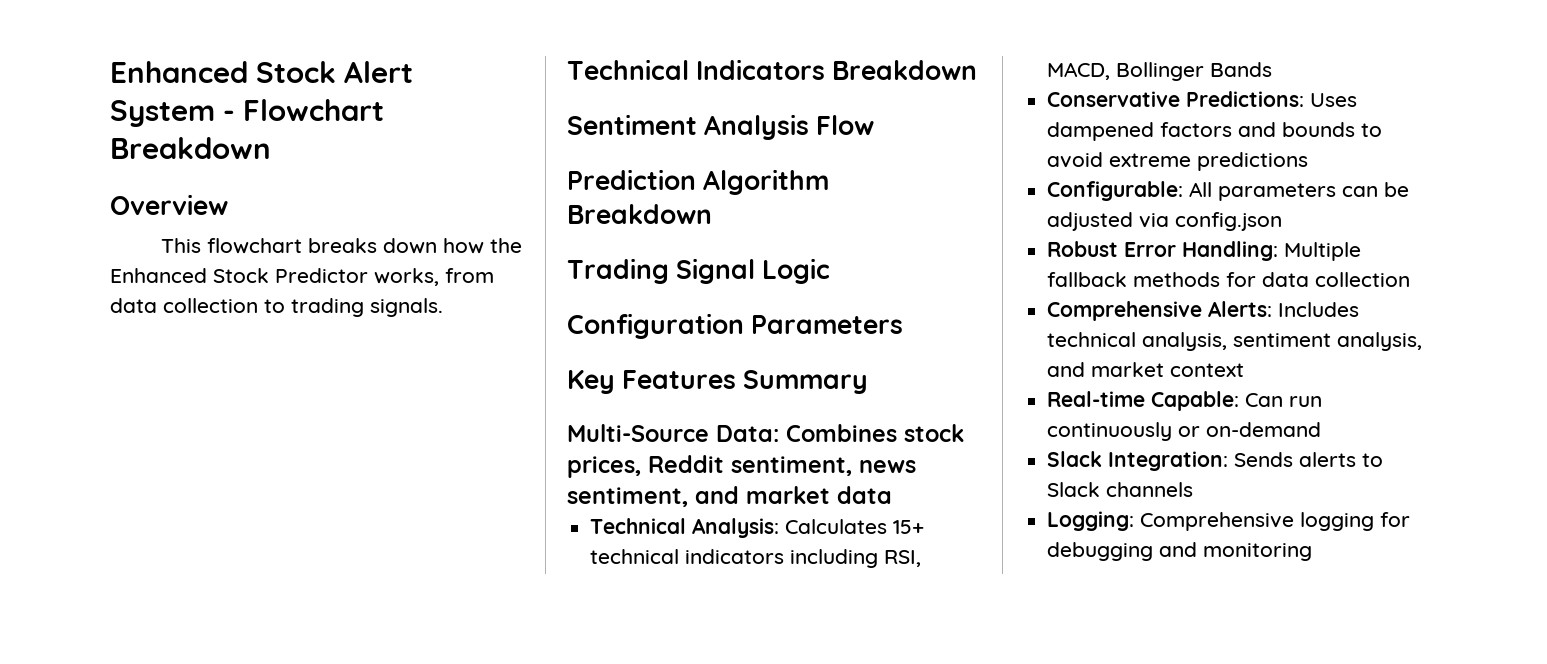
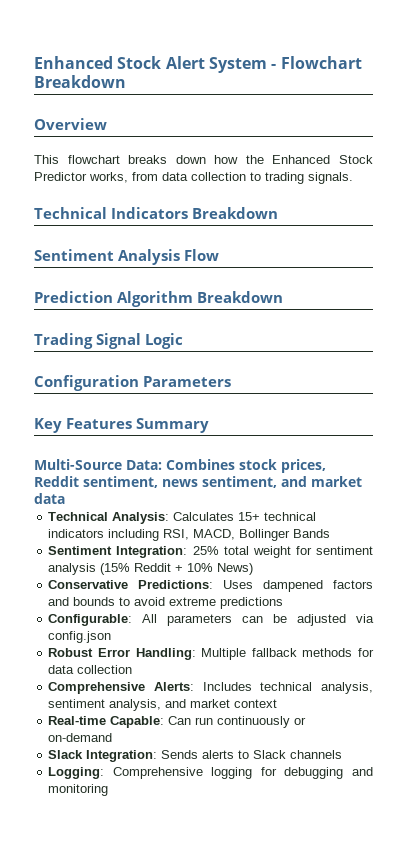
(1273, 69) none -> [48,546,373,558] [48,563,254,575] // Sentiment Integration: 25% total weight for sentiment analysis (15% Reddit + 10% News)

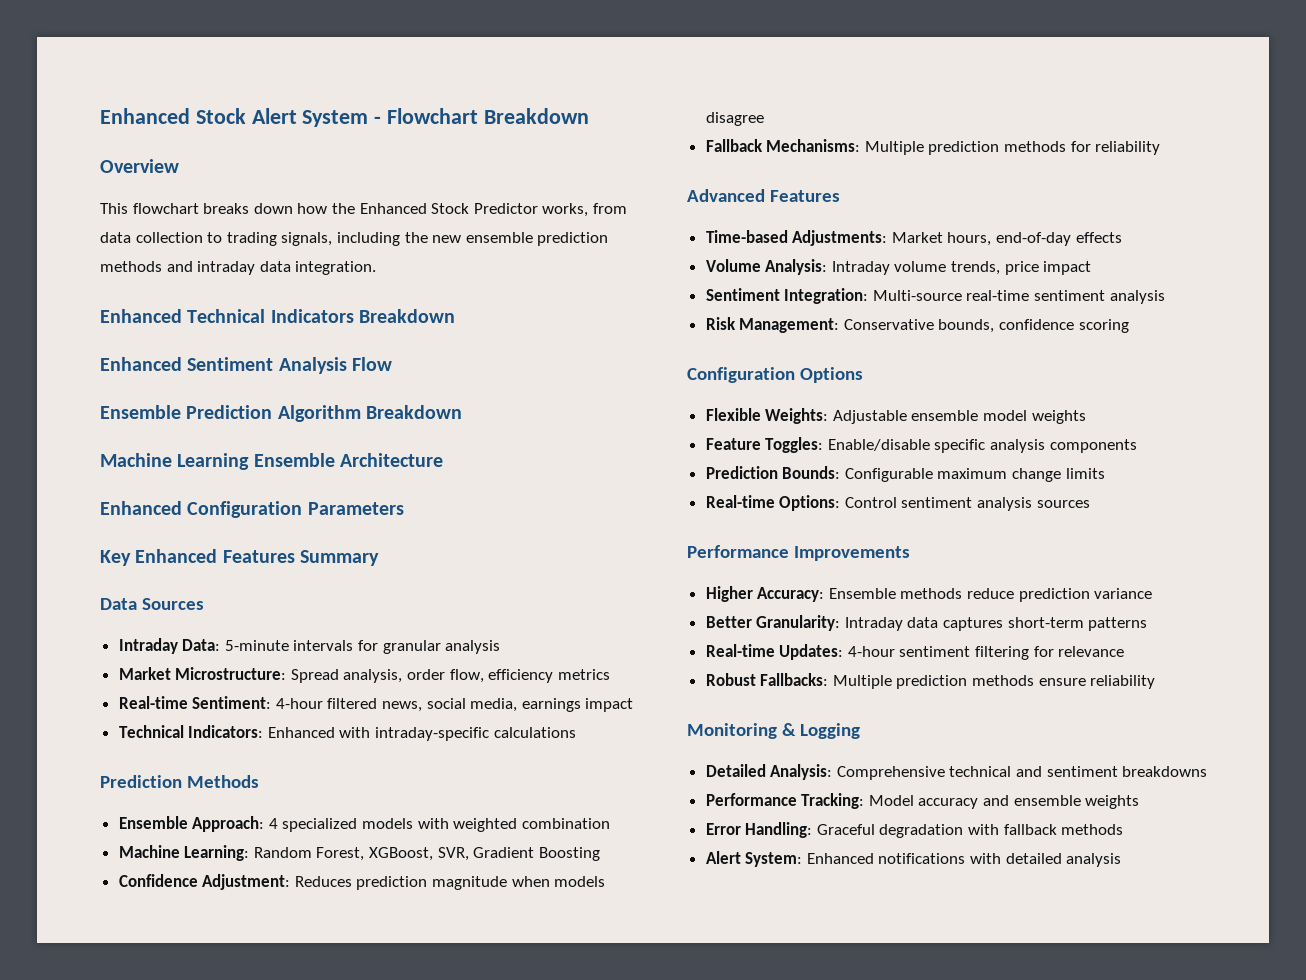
[308,172,353,184] signals. // -> [281,232,609,246] [100,261,377,275] [100,309,182,323] signals, including the new ensemble prediction methods and intraday data integration. // Enhanced
(278, 213) none -> [100,357,182,371] Enhanced
(219, 255) none -> [100,405,181,419] Ensemble
[34,333,183,349] Trading Signal Logic // -> [100,453,444,470] [100,501,182,515] Machine Learning Ensemble Architecture // Enhanced
(62, 425) none -> [135,549,218,563] Enhanced
[34,459,326,473] [34,476,362,488] [34,493,65,504] [48,512,317,524] [48,529,331,541] [48,546,373,558] [48,563,254,575] [48,580,373,592] [48,597,284,609] [48,614,374,626] [48,631,112,643] [48,648,374,660] [48,665,133,674] [48,682,373,694] [48,699,278,711] [48,716,307,728] [48,733,113,742] [48,750,343,762] [48,767,373,779] [48,784,109,796] Multi-Source Data: Combines stock prices, Reddit sentiment, news sentiment, and market data // Technical Analysis: Calculates 15+ technical indicators including RSI, MACD, Bollinger Bands // Sentiment Integration: 25% total weight for sentiment analysis (15% Reddit + 10% News) // Conservative Predictions: Uses dampened factors and bounds to avoid extreme predictions // Configurable: All parameters can be adjusted via config.json // Robust Error Handling: Multiple fallback methods for data collection // Comprehensive Alerts: Includes technical analysis, sentiment analysis, and market context // Real-time Capable: Can run continuously or on-demand // Slack Integration: Sends alerts to Slack channels // Logging: Comprehensive logging for debugging and monitoring -> [100,598,204,610] [118,638,501,654] [118,667,610,683] [118,696,634,712] [118,725,576,741] [100,775,259,788] [118,816,610,832] [118,845,600,861] [118,874,606,890] [705,112,764,126] [705,139,1161,155] [687,189,840,202] [705,230,1122,246] [705,259,1092,275] [705,288,1165,304] [705,317,1129,333] [687,367,863,383] [705,408,1086,424] [705,437,1137,453] [705,466,1105,482] [705,495,1090,511] [687,545,910,561] [705,586,1153,602] [705,615,1148,631] [705,644,1125,660] [705,673,1156,689] [687,723,860,739] [705,764,1208,780] [705,793,1140,809] [705,822,1124,838] [705,851,1122,867] Data Sources // Intraday Data: 5-minute intervals for granular analysis // Market Microstructure: Spread analysis, order flow, efficiency metrics // Real-time Sentiment: 4-hour filtered news, social media, earnings impact // Technical Indicators: Enhanced with intraday-specific calculations // Prediction Methods // Ensemble Approach: 4 specialized models with weighted combination // Machine Learning: Random Forest, XGBoost, SVR, Gradient Boosting // Confidence Adjustment: Reduces prediction magnitude when models disagree // Fallback Mechanisms: Multiple prediction methods for reliability // Advanced Features // Time-based Adjustments: Market hours, end-of-day effects // Volume Analysis: Intraday volume trends, price impact // Sentiment Integration: Multi-source real-time sentiment analysis // Risk Management: Conservative bounds, confidence scoring // Configuration Options // Flexible Weights: Adjustable ensemble model weights // Feature Toggles: Enable/disable specific analysis components // Prediction Bounds: Configurable maximum change limits // Real-time Options: Control sentiment analysis sources // Performance Improvements // Higher Accuracy: Ensemble methods reduce prediction variance // Better Granularity: Intraday data captures short-term patterns // Real-time Updates: 4-hour sentiment filtering for relevance // Robust Fallbacks: Multiple prediction methods ensure reliability // Monitoring & Logging // Detailed Analysis: Comprehensive technical and sentiment breakdowns // Performance Tracking: Model accuracy and ensemble weights // Error Handling: Graceful degradation with fallback methods // Alert System: Enhanced notifications with detailed analysis

